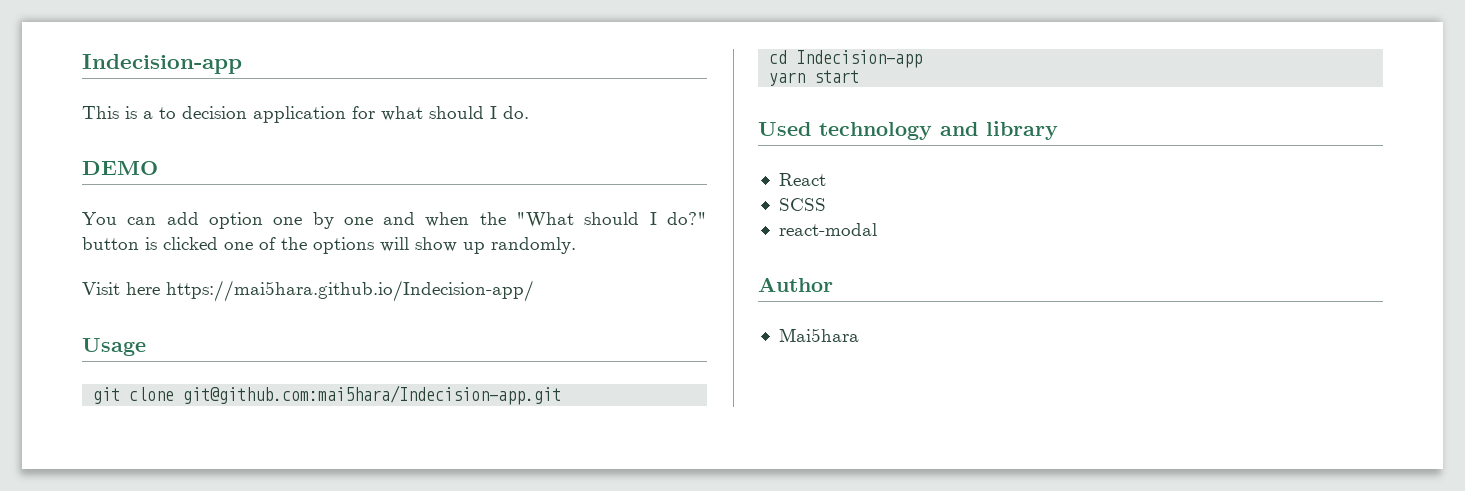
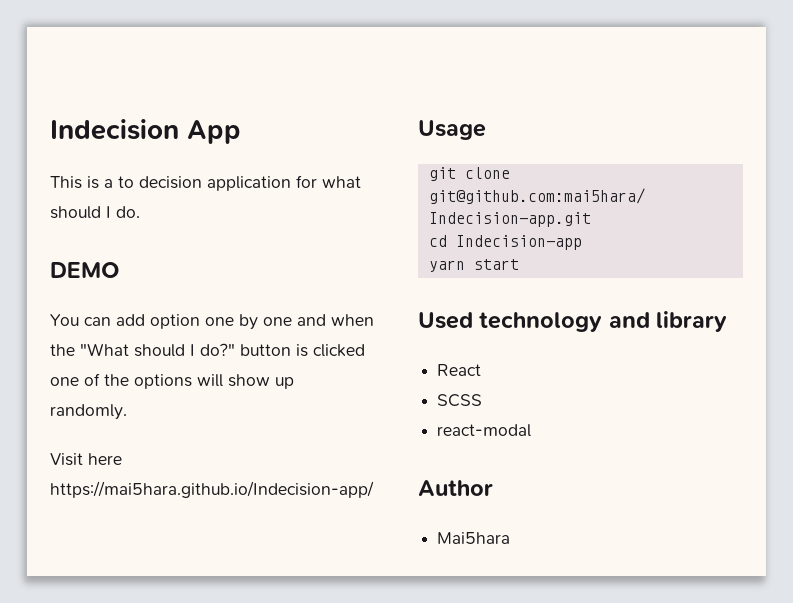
[82,54,242,74] Indecision-app -> [50,119,241,144] Indecision App

